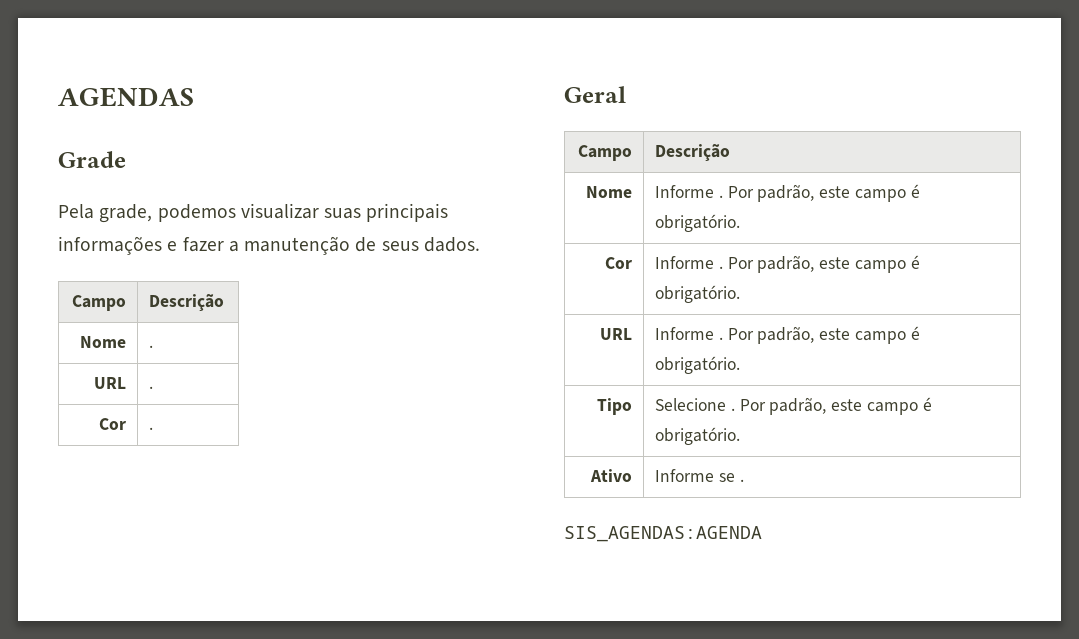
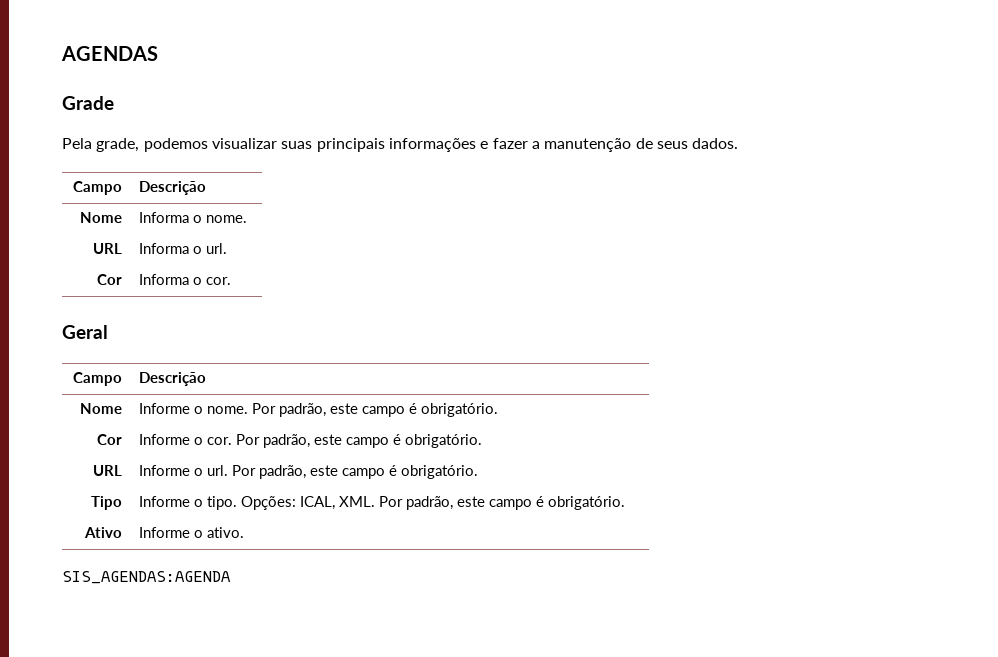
[149,345,154,348] [93,377,126,389] [149,386,154,389] [98,418,126,430] [149,427,154,430] . // URL | . // Cor | . -> [139,212,248,223] [92,243,122,254] [139,243,228,254] [96,274,122,285] [139,274,232,285] Informa o nome. // URL | Informa o url. // Cor | Informa o cor.
[719,195,724,198] . -> [194,406,249,414] o nome.
[719,266,724,269] . -> [194,437,233,445] o cor.
[719,337,724,340] . -> [194,465,229,476] o url.
[655,398,736,411] Selecione . -> [139,496,376,510] Informe o tipo. Opções: ICAL, XML.
[719,473,744,482] se . -> [194,527,245,538] o ativo.

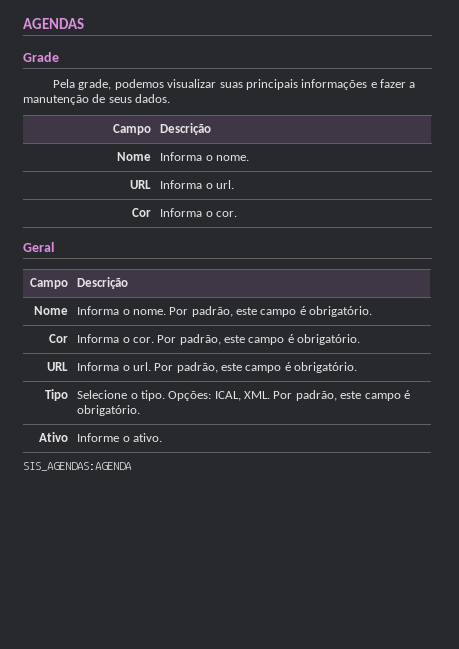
[139,403,191,414] Informe -> [77,306,120,315] Informa
[139,434,191,445] Informe -> [77,334,120,343] Informa
[139,465,191,476] Informe -> [77,362,120,371] Informa
[139,496,191,507] Informe -> [77,390,128,399] Selecione

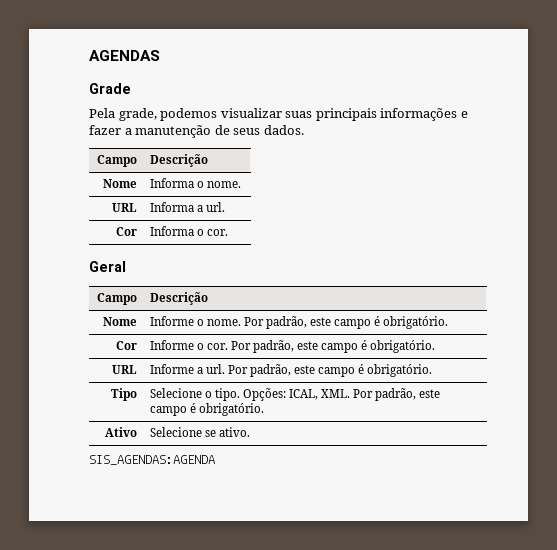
[205,183,213,189] o -> [196,205,203,212] a
[77,306,120,315] Informa -> [149,316,194,326] Informe
[77,334,120,343] Informa -> [149,340,194,350] Informe
[77,362,130,371] Informa o -> [149,364,203,374] Informe a
[77,433,130,442] Informe o -> [149,427,216,437] Selecione se

